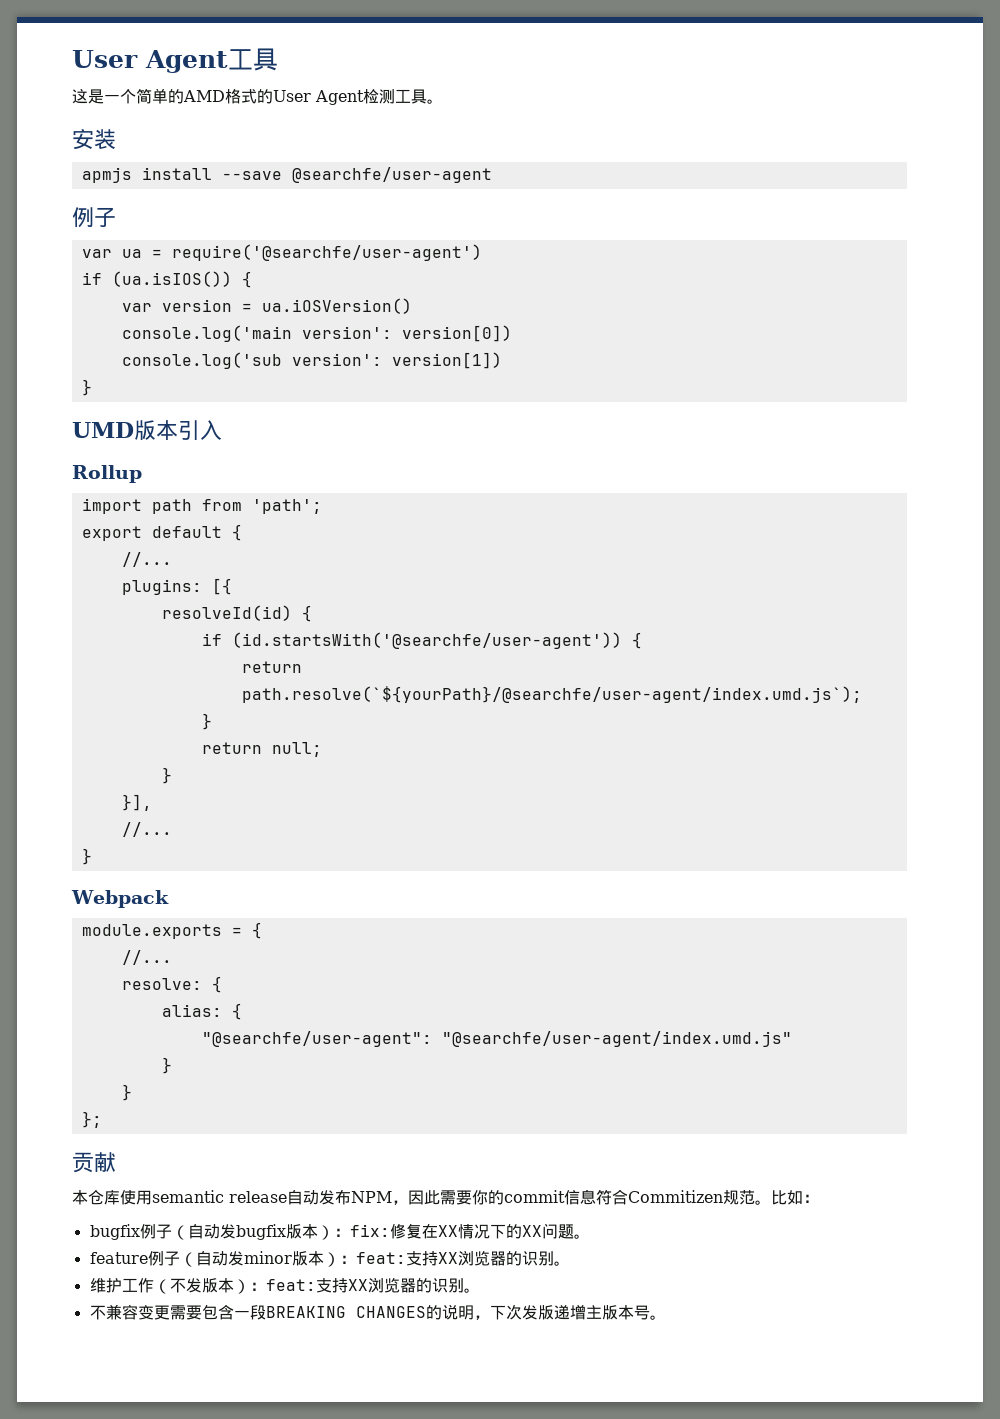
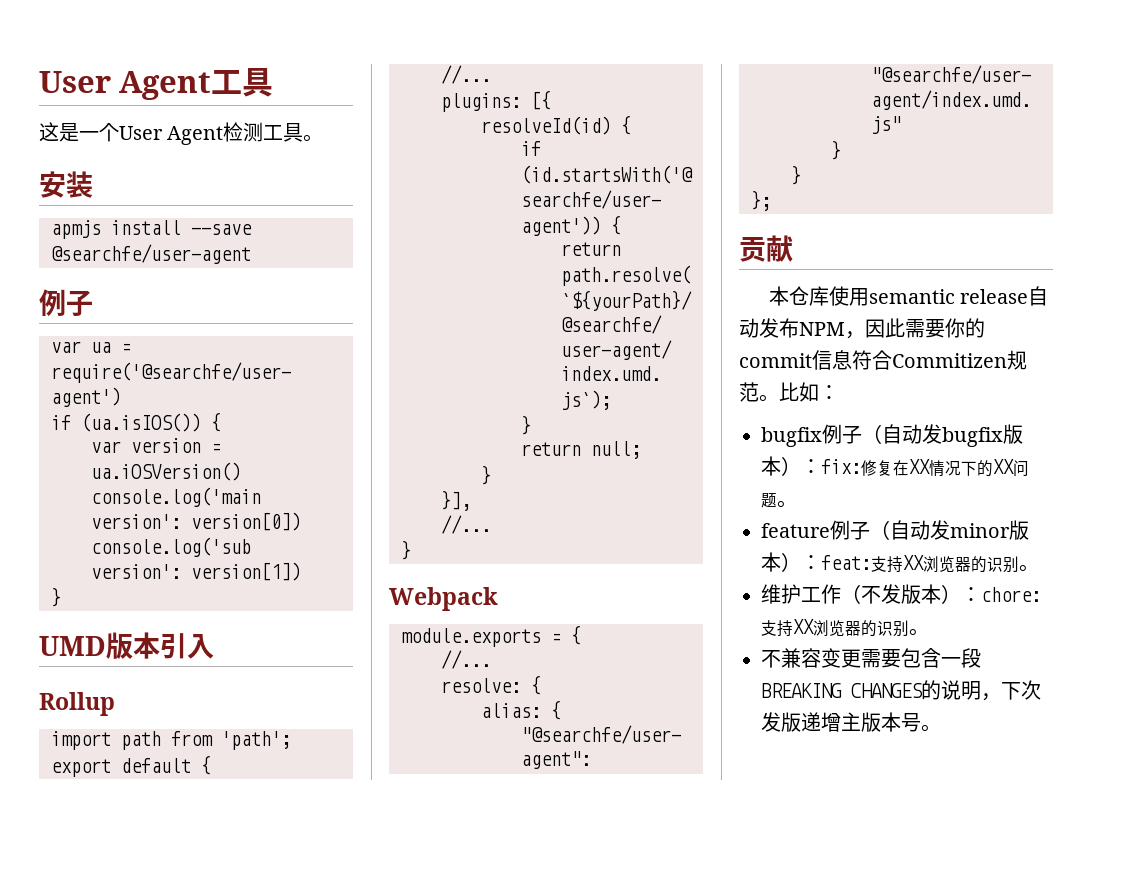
[136,88,273,104] 简单的AMD格式的 -> (119, 132) none
[265,1279,316,1291] feat: -> [981,587,1041,602] chore:

